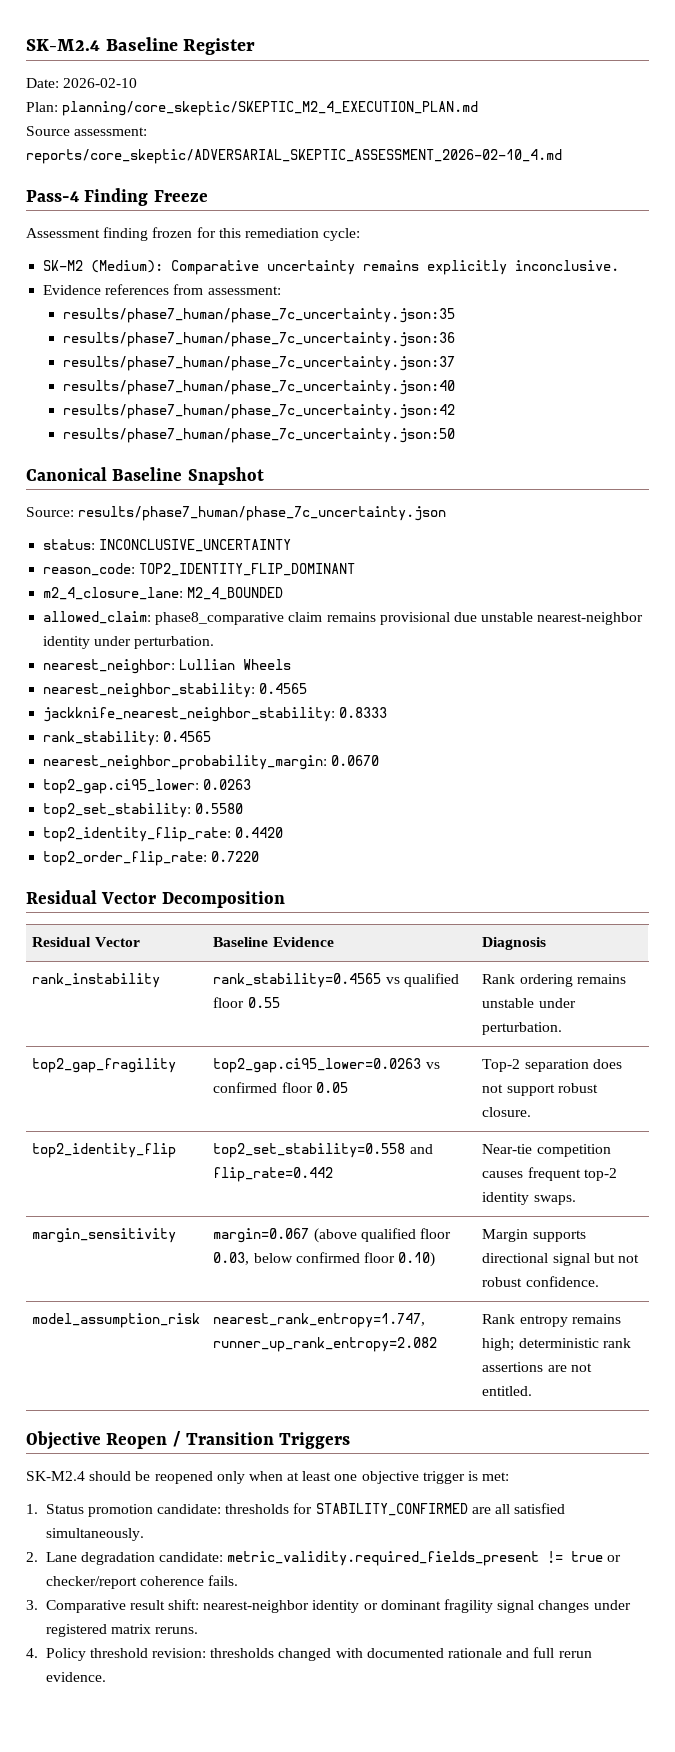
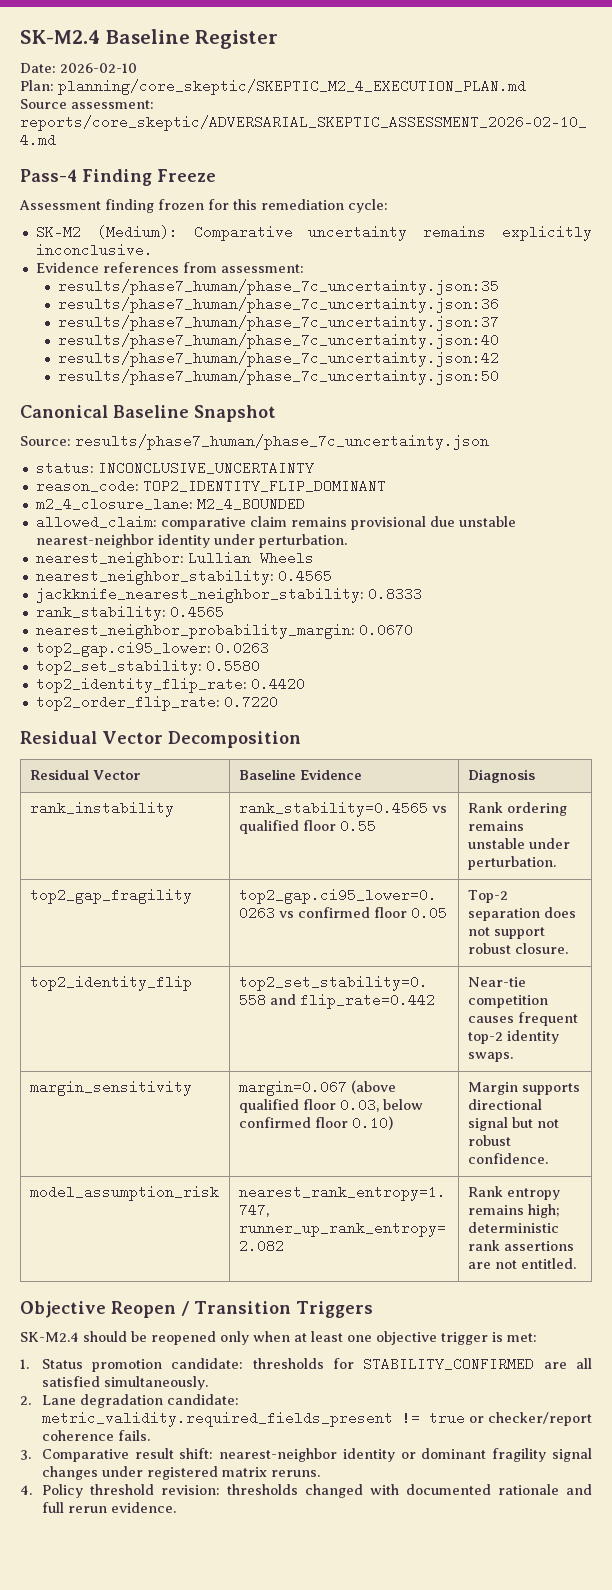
[155,612,285,625] phase8_comparative -> [160,517,246,530] comparative

